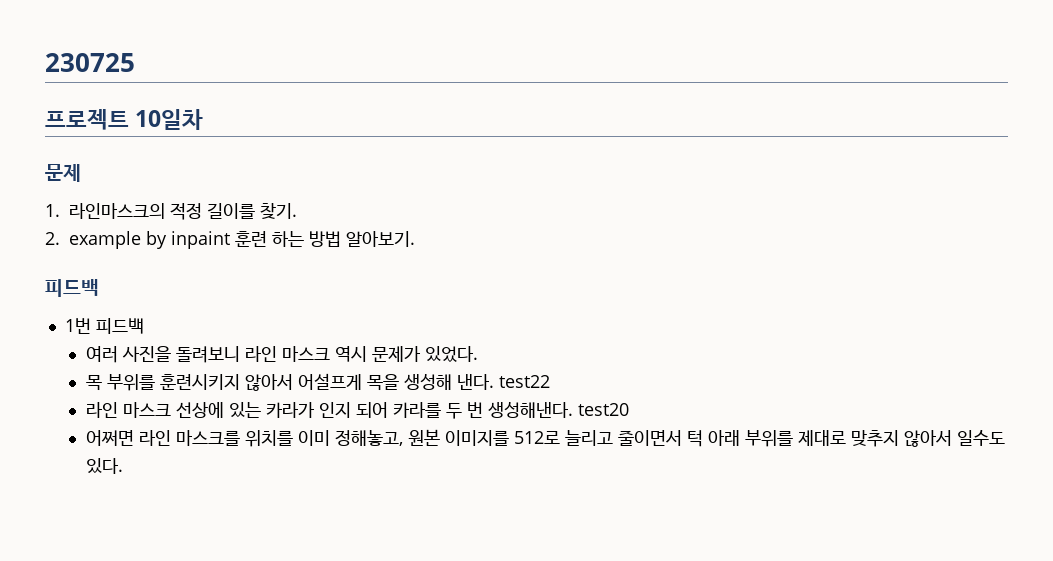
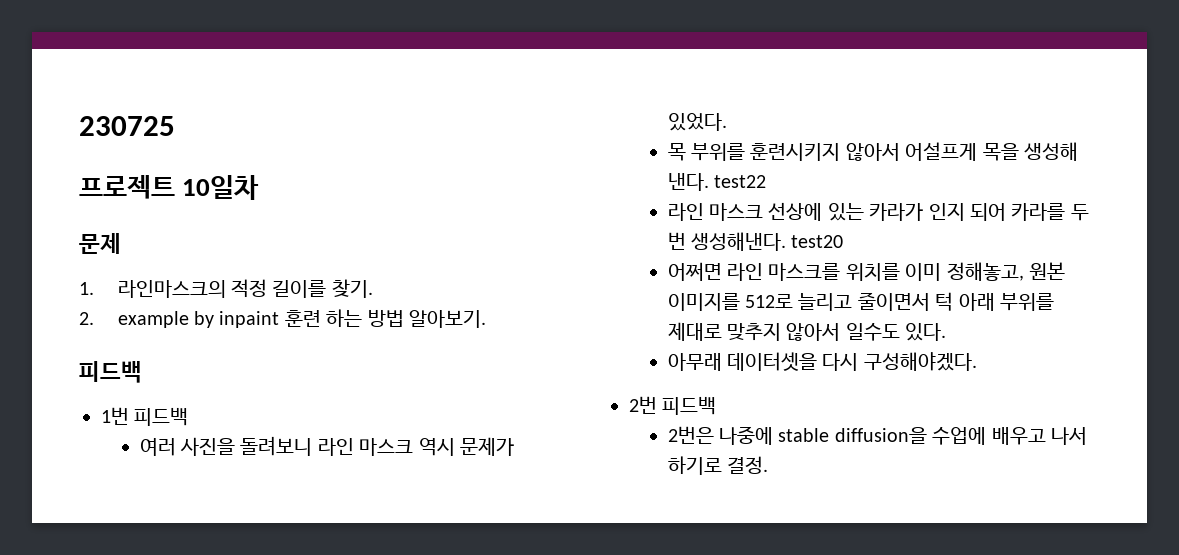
(123, 466) none -> [667,352,977,371] [629,396,717,415] [667,426,1088,445] [667,456,769,475] // 아무래 데이터셋을 다시 구성해야겠다. // 2번 피드백 // 2번은 나중에 stable diffusion을 수업에 배우고 나서 하기로 결정.

